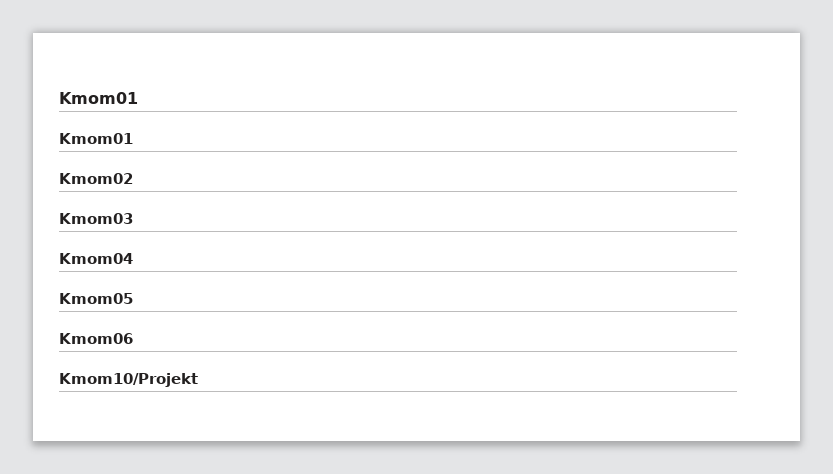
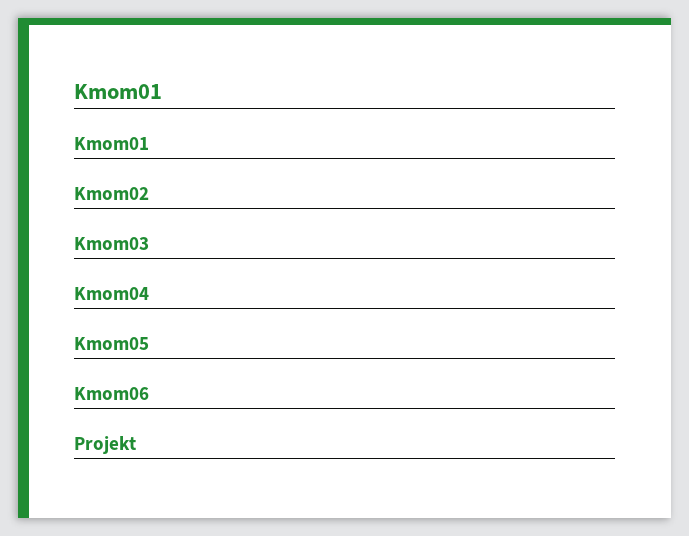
[59,373,198,387] Kmom10/Projekt -> [74,436,136,454] Projekt

